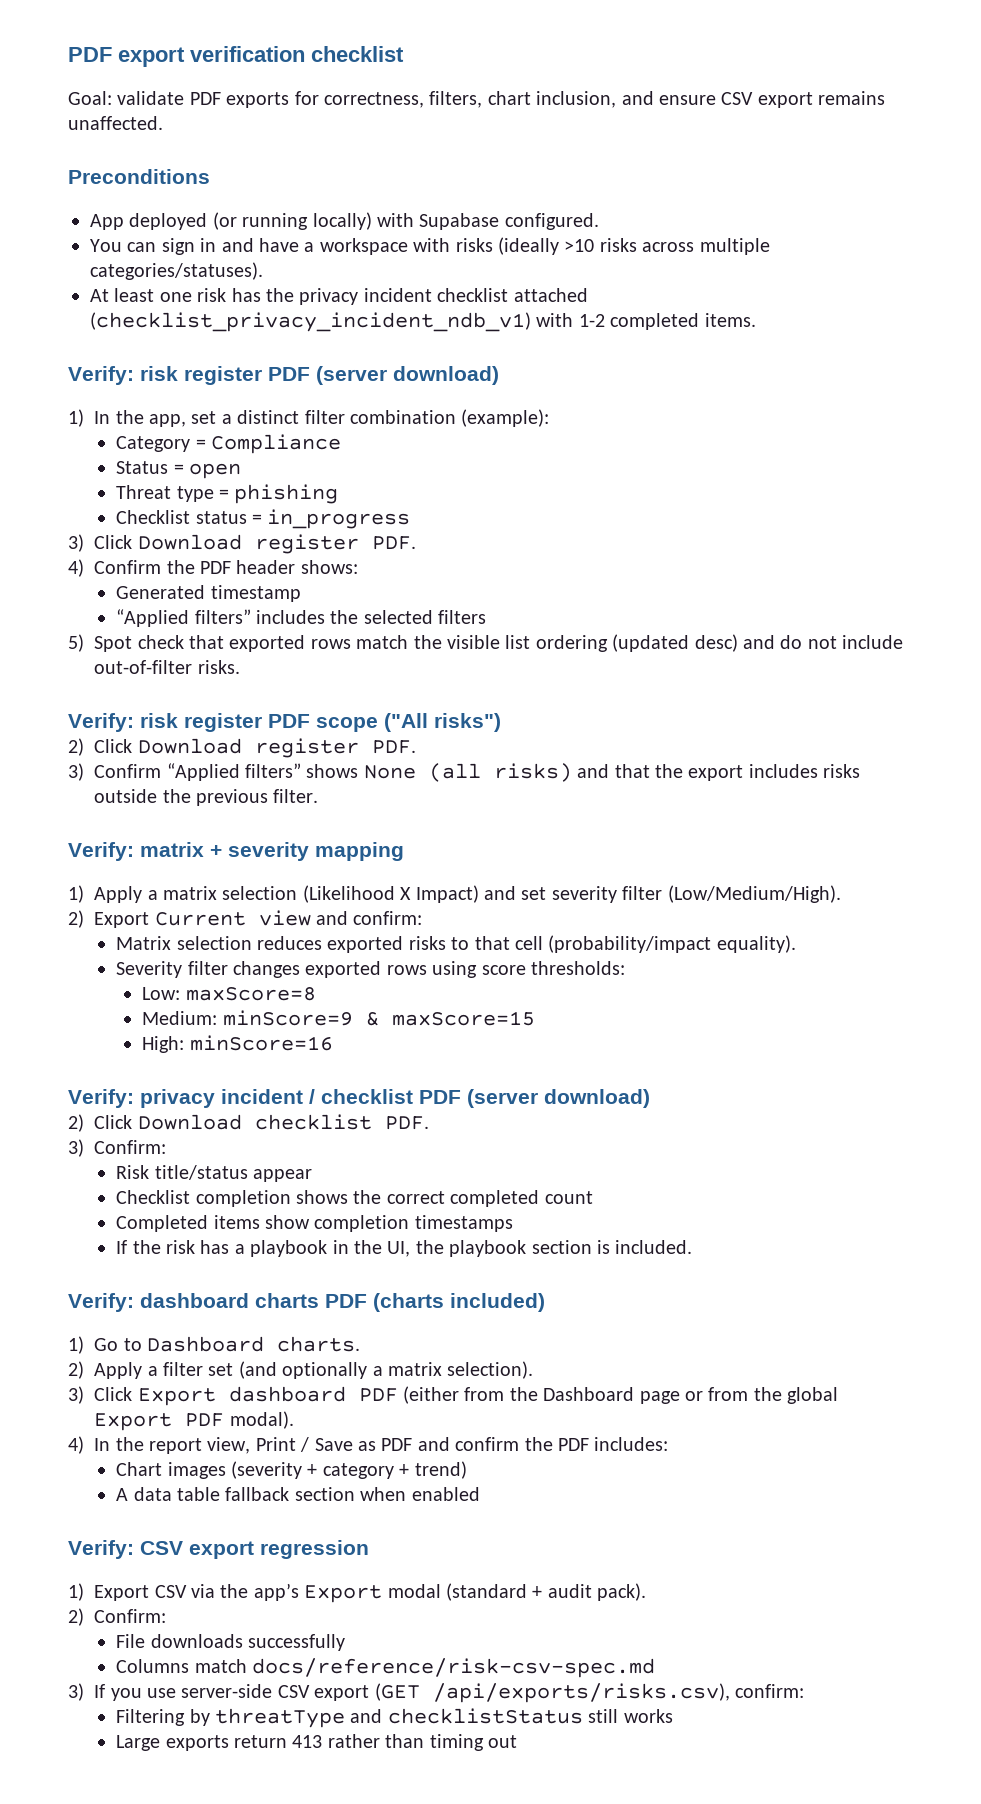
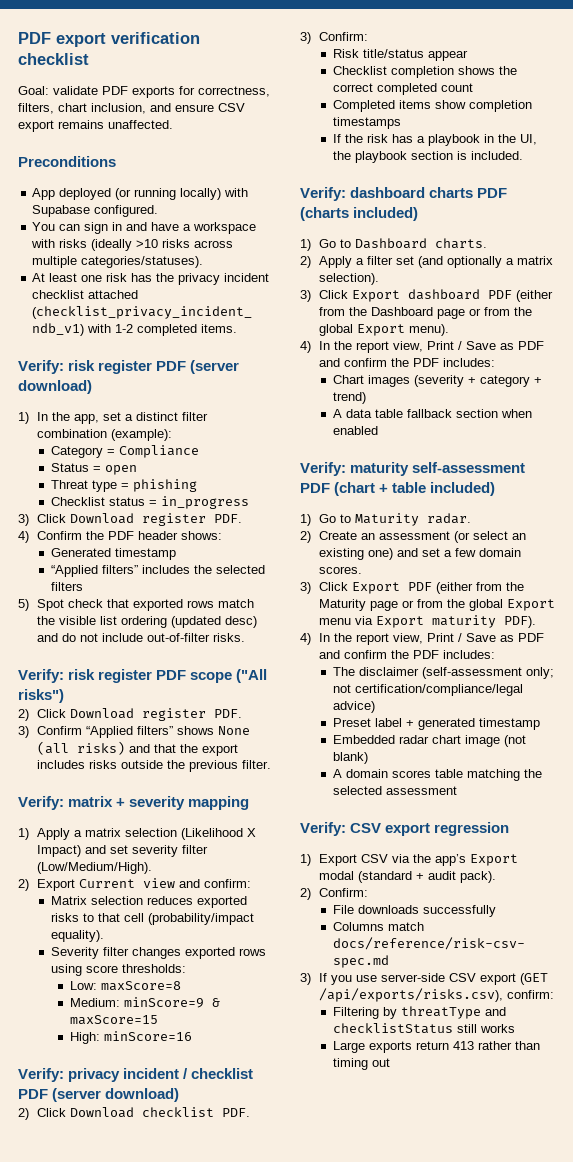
[185,1411,294,1429] PDF modal). -> [408,324,449,336] menu).
(480, 1494) none -> [300,462,526,476] [300,482,496,496] [300,513,471,526] [300,531,526,543] [318,548,521,560] [318,566,362,574] [300,582,524,594] [318,599,555,611] [318,615,536,628] [300,633,544,645] [318,650,495,659] [332,667,554,679] [332,684,523,696] [332,701,375,713] [332,718,540,730] [332,735,526,747] [332,752,368,764] [332,769,542,781] [332,786,457,795] // Verify: maturity self-assessment PDF (chart + table included) // 1) Go to Maturity radar. // 2) Create an assessment (or select an existing one) and set a few domain scores. // 3) Click Export PDF (either from the Maturity page or from the global Export menu via Export maturity PDF). // 4) In the report view, Print / Save as PDF and confirm the PDF includes: // The disclaimer (self-assessment only; not certification/compliance/legal advice) // Preset label + generated timestamp // Embedded radar chart image (not blank) // A domain scores table matching the selected assessment

